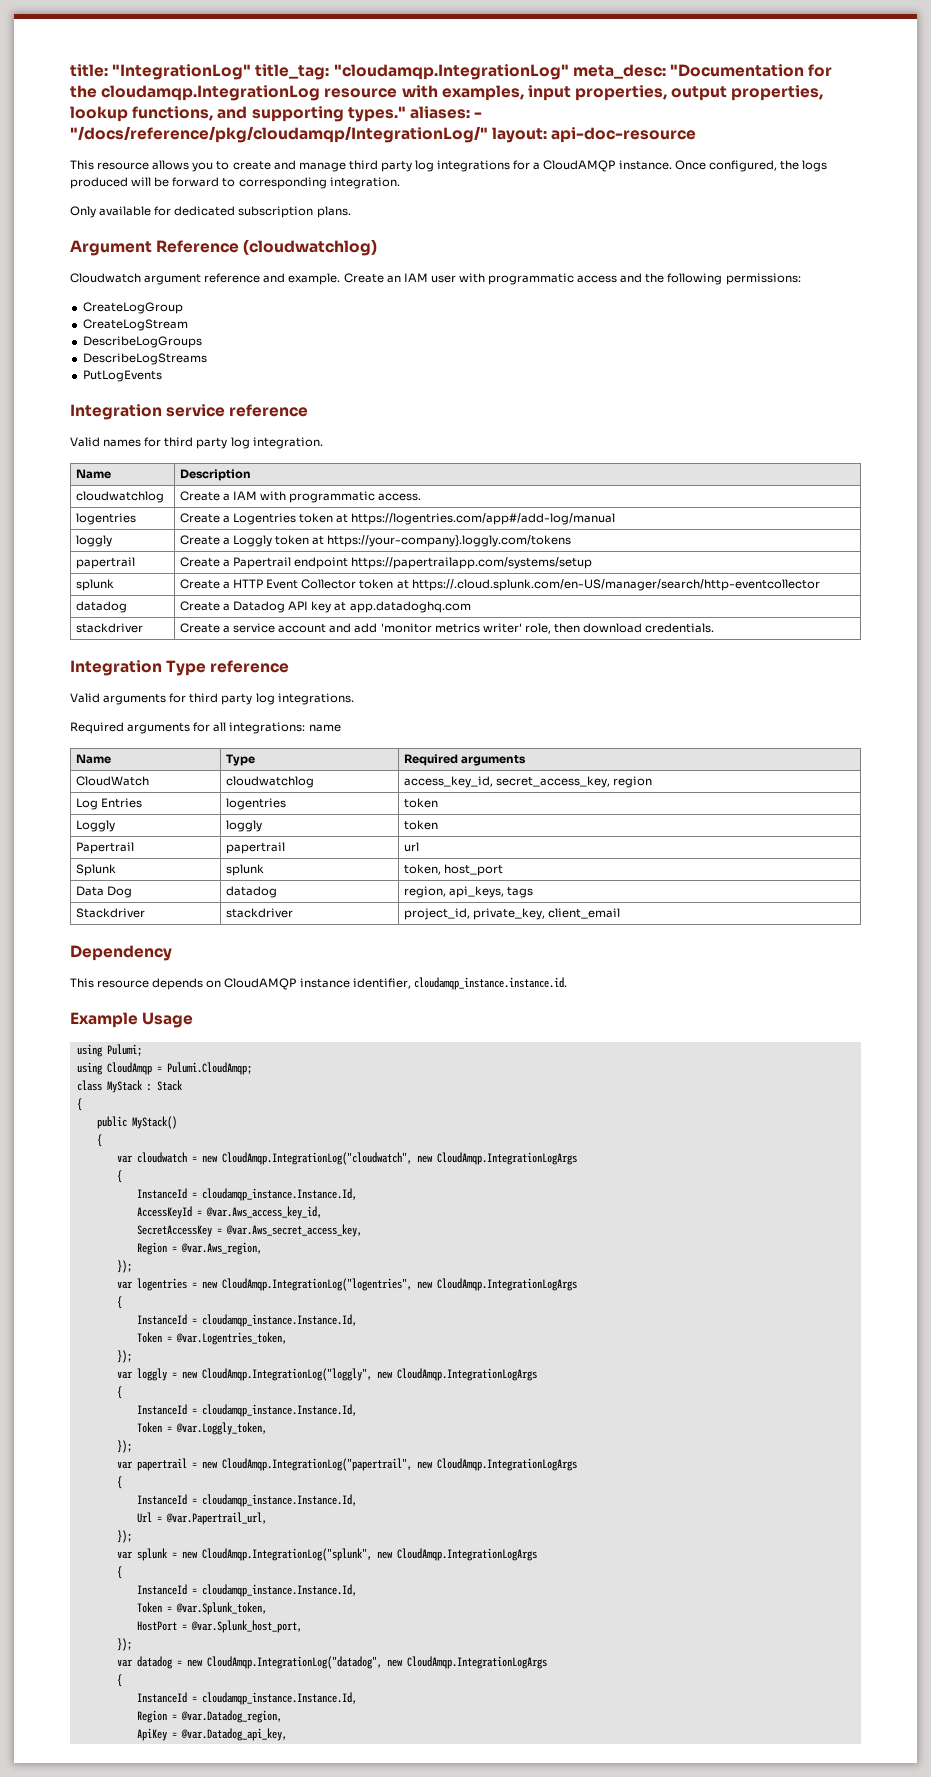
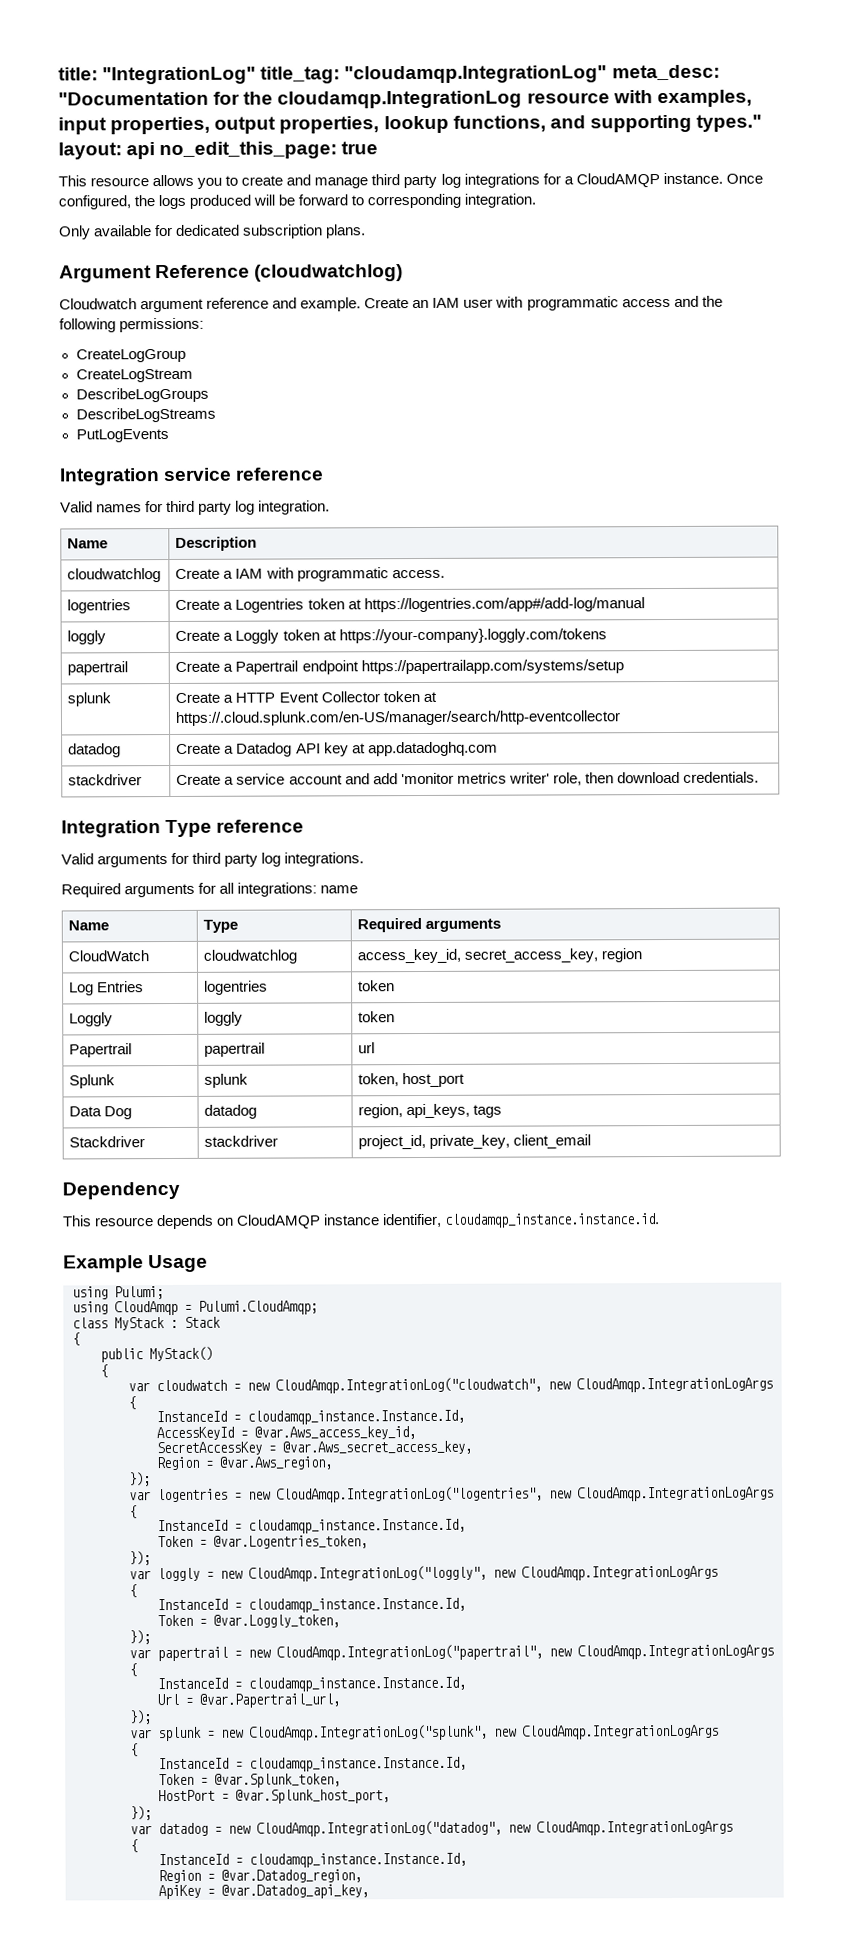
[409,106,483,119] [70,126,697,143] aliases: - "/docs/reference/pkg/cloudamqp/IntegrationLog/" layout: api-doc-resource -> [58,141,379,160] layout: api no_edit_this_page: true

